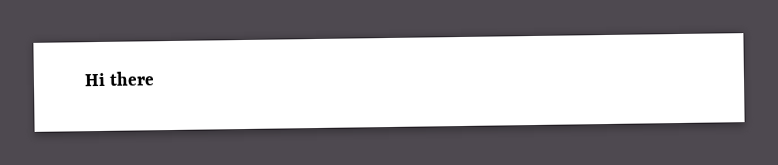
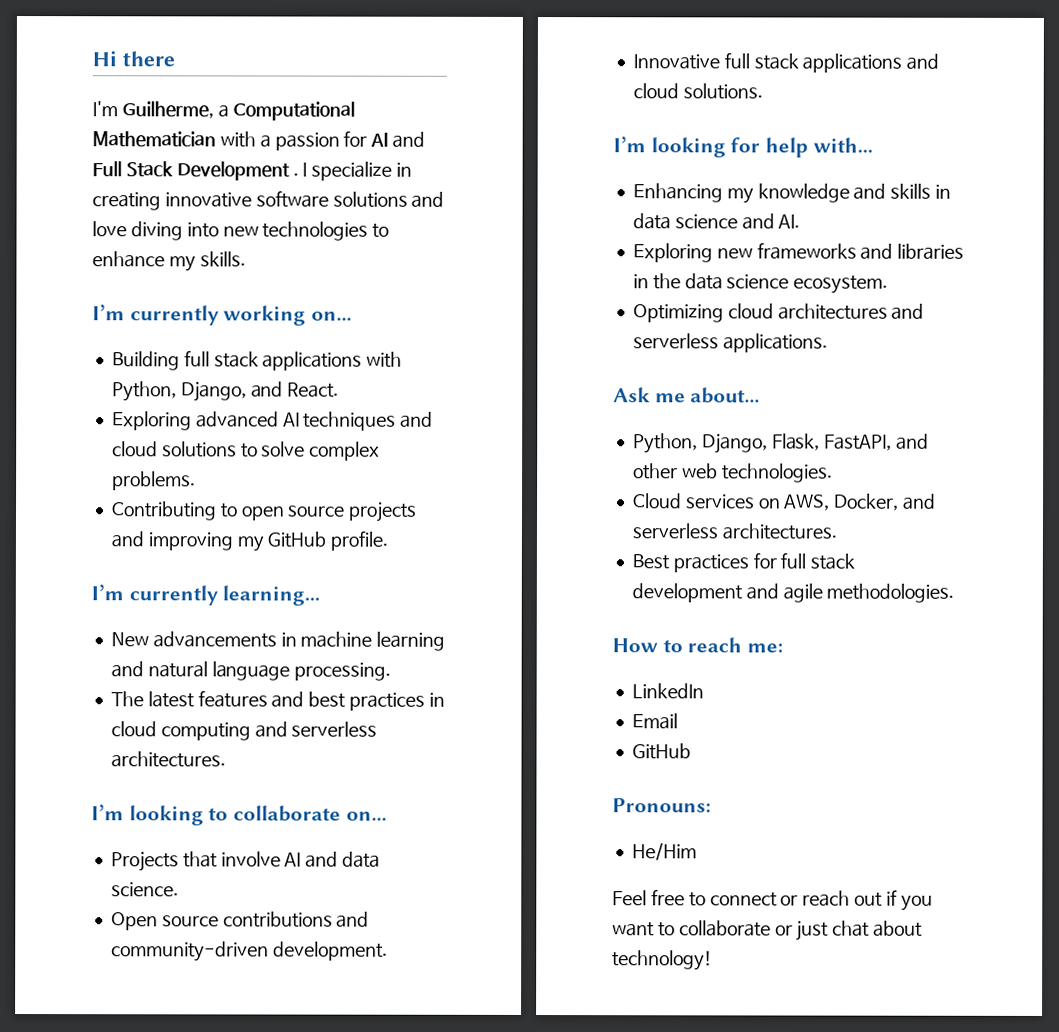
(156, 78) none -> [92,101,355,121] [92,130,426,151] [92,161,413,181] [92,190,445,211] [92,221,390,241] [92,251,246,272] [92,304,353,326] [111,350,403,371] [111,381,340,402] [111,411,434,431] [111,441,381,461] [111,471,196,491] [110,501,418,522] [110,530,389,552] [91,584,321,606] [110,631,446,651] [110,661,392,681] [110,690,445,711] [110,721,378,741] [110,751,226,768] [91,804,387,826] [110,851,381,872] [110,882,179,897] [110,911,370,931] [110,941,388,962] [632,52,940,73] [632,83,763,100] [613,136,873,158] [632,183,952,204] [632,213,801,230] [632,242,965,263] [632,273,889,294] [632,303,925,323] [632,333,828,353] [613,387,761,404] [632,433,930,454] [632,463,833,483] [632,493,937,511] [631,523,837,540] [631,552,856,573] [631,583,955,603] [612,637,784,653] [631,683,704,699] [631,713,678,730] [631,743,691,760] [612,798,711,813] [631,842,697,861] [612,889,933,911] [612,920,924,941] [612,950,713,971] // I'm Guilherme, a Computational Mathematician with a passion for AI and Full Stack Development . I specialize in creating innovative software solutions and love diving into new technologies to enhance my skills. // I’m currently working on... // Building full stack applications with Python, Django, and React. // Exploring advanced AI techniques and cloud solutions to solve complex problems. // Contributing to open source projects and improving my GitHub profile. // I’m currently learning... // New advancements in machine learning and natural language processing. // The latest features and best practices in cloud computing and serverless architectures. // I’m looking to collaborate on... // Projects that involve AI and data science. // Open source contributions and community-driven development. // Innovative full stack applications and cloud solutions. // I’m looking for help with... // Enhancing my knowledge and skills in data science and AI. // Exploring new frameworks and libraries in the data science ecosystem. // Optimizing cloud architectures and serverless applications. // Ask me about... // Python, Django, Flask, FastAPI, and other web technologies. // Cloud services on AWS, Docker, and serverless architectures. // Best practices for full stack development and agile methodologies. // How to reach me: // LinkedIn // Email // GitHub // Pronouns: // He/Him // Feel free to connect or reach out if you want to collaborate or just chat about technology!

